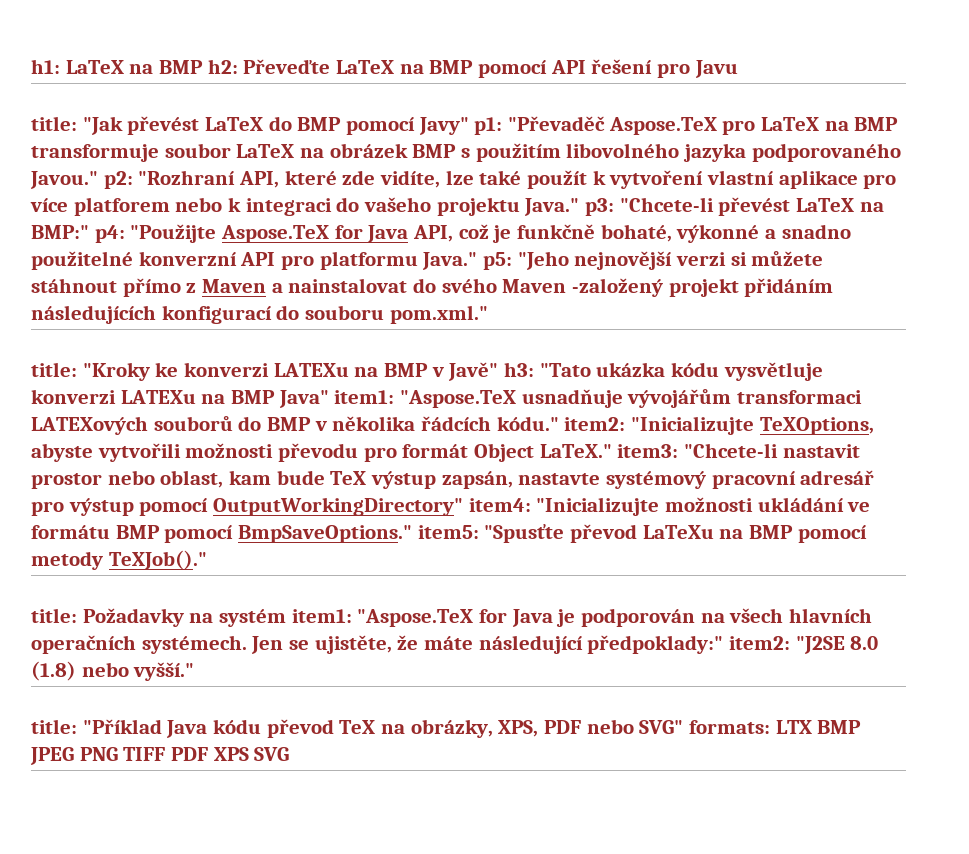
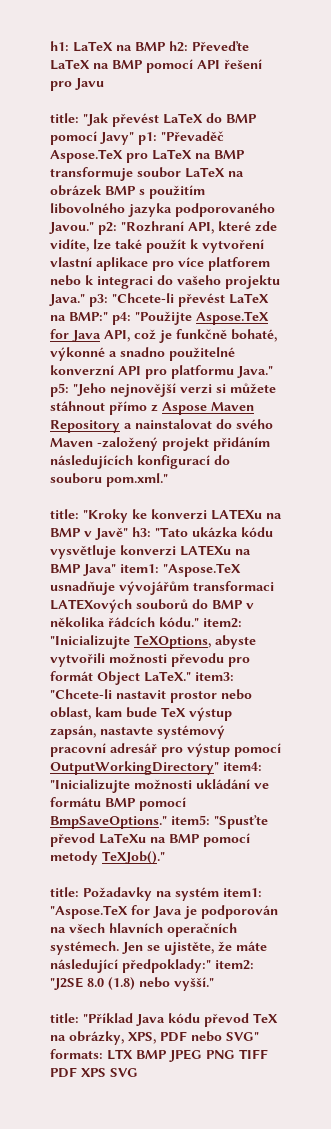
[202,279,267,293] Maven -> [162,402,254,415] [50,420,120,433] Aspose Maven Repository

